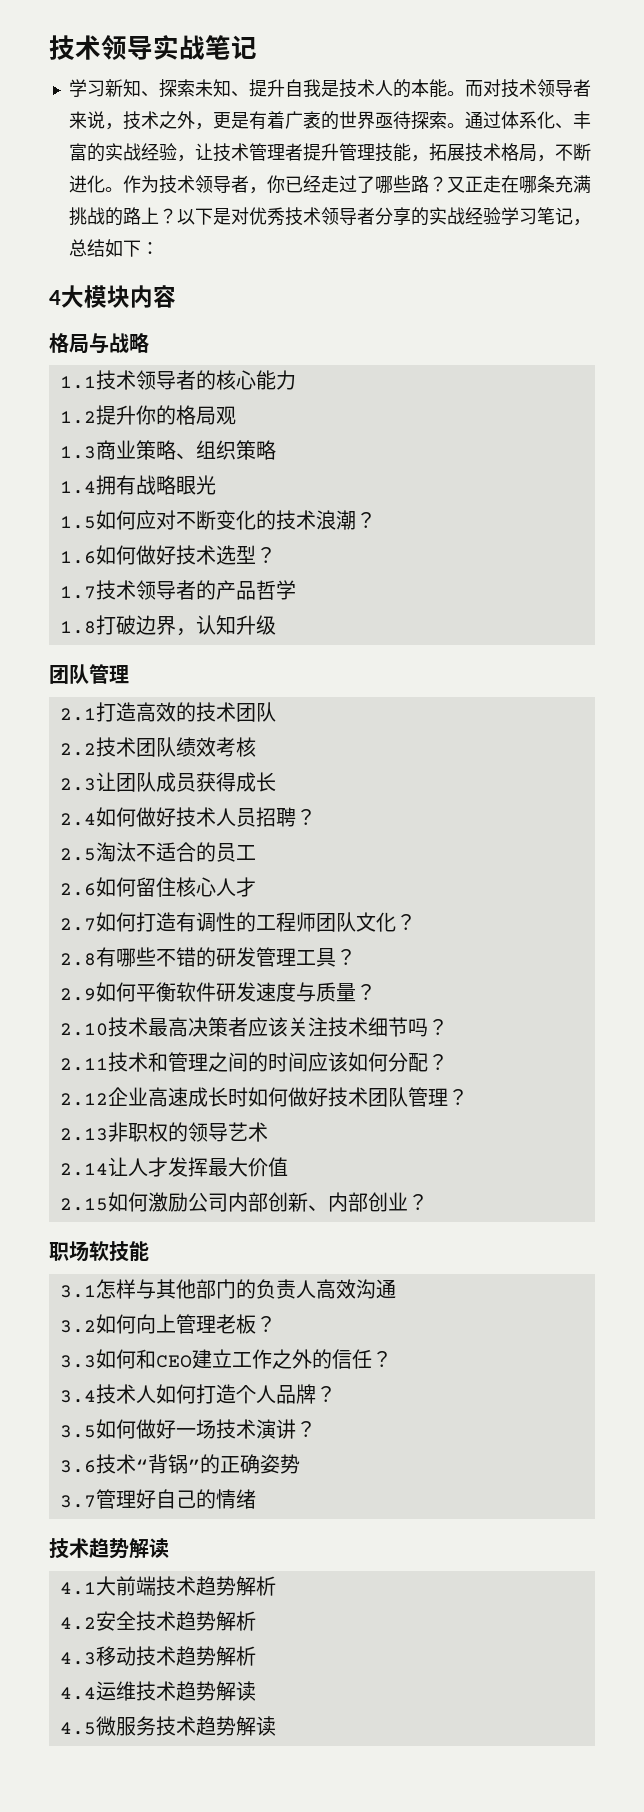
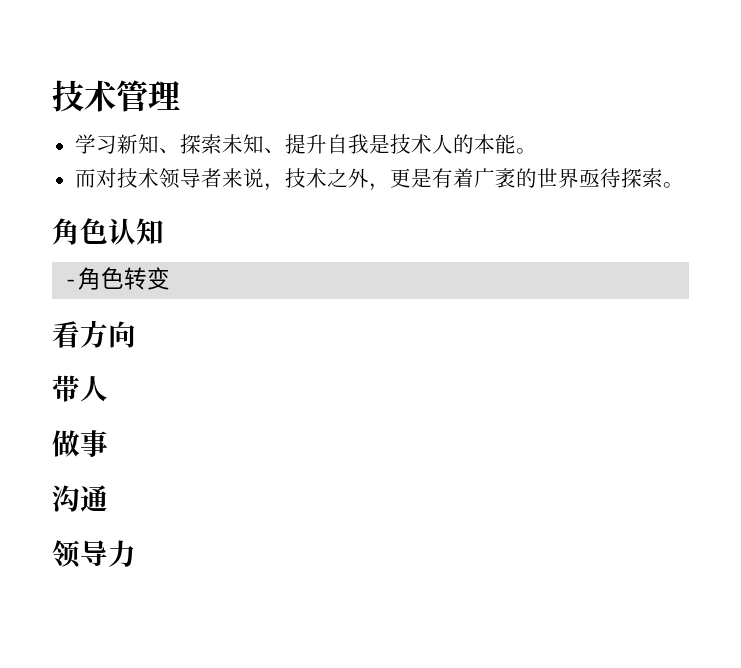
[49,35,257,60] 技术领导实战笔记 -> [52,80,180,112] 技术管理
(465, 93) none -> (537, 151) //
[464,111,591,129] [68,143,591,162] [68,175,591,194] [68,207,591,226] [68,239,159,257] [49,285,176,308] [49,332,149,354] [59,370,296,390] [59,405,236,425] [59,440,276,460] [59,475,216,495] [59,510,376,530] [59,545,276,565] [59,580,296,600] [59,615,276,636] [49,664,129,684] [59,702,276,722] [59,737,256,757] [59,772,276,792] [59,807,316,827] [59,842,256,862] [59,877,256,897] [59,912,416,932] [59,947,356,967] [59,982,376,1002] [59,1017,448,1037] [59,1052,448,1072] [59,1087,468,1107] [59,1122,268,1142] [59,1157,288,1177] [59,1192,428,1212] [49,1241,149,1262] [59,1279,396,1299] [59,1314,276,1334] [59,1349,392,1369] [59,1384,336,1404] [59,1419,316,1439] [59,1454,300,1474] [59,1489,256,1509] [49,1538,169,1559] [59,1576,276,1596] [59,1611,256,1631] [59,1646,256,1666] [59,1681,256,1701] [59,1716,276,1736] 通过体系化、丰富的实战经验，让技术管理者提升管理技能，拓展技术格局，不断进化。作为技术领导者，你已经走过了哪些路？又正走在哪条充满挑战的路上？以下是对优秀技术领导者分享的实战经验学习笔记，总结如下： // 4大模块内容 // 格局与战略 // 1.1技术领导者的核心能力 // 1.2提升你的格局观 // 1.3商业策略、组织策略 // 1.4拥有战略眼光 // 1.5如何应对不断变化的技术浪潮？ // 1.6如何做好技术选型？ // 1.7技术领导者的产品哲学 // 1.8打破边界，认知升级 // 团队管理 // 2.1打造高效的技术团队 // 2.2技术团队绩效考核 // 2.3让团队成员获得成长 // 2.4如何做好技术人员招聘？ // 2.5淘汰不适合的员工 // 2.6如何留住核心人才 // 2.7如何打造有调性的工程师团队文化？ // 2.8有哪些不错的研发管理工具？ // 2.9如何平衡软件研发速度与质量？ // 2.10技术最高决策者应该关注技术细节吗？ // 2.11技术和管理之间的时间应该如何分配？ // 2.12企业高速成长时如何做好技术团队管理？ // 2.13非职权的领导艺术 // 2.14让人才发挥最大价值 // 2.15如何激励公司内部创新、内部创业？ // 职场软技能 // 3.1怎样与其他部门的负责人高效沟通 // 3.2如何向上管理老板？ // 3.3如何和CEO建立工作之外的信任？ // 3.4技术人如何打造个人品牌？ // 3.5如何做好一场技术演讲？ // 3.6技术“背锅”的正确姿势 // 3.7管理好自己的情绪 // 技术趋势解读 // 4.1大前端技术趋势解析 // 4.2安全技术趋势解析 // 4.3移动技术趋势解析 // 4.4运维技术趋势解读 // 4.5微服务技术趋势解读 -> [52,218,164,245] [64,267,171,290] [52,320,136,348] [51,375,108,402] [52,430,108,457] [52,485,108,512] [52,540,136,568] // 角色认知 // -角色转变 // 看方向 // 带人 // 做事 // 沟通 // 领导力

